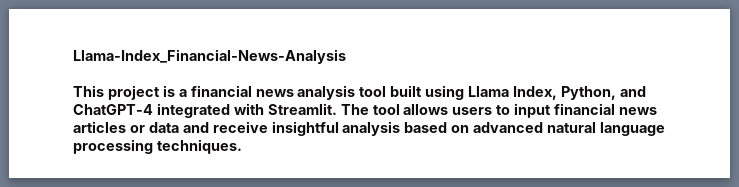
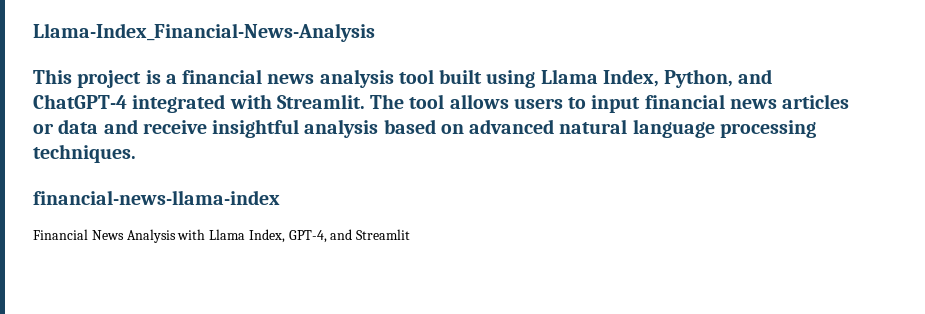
(242, 146) none -> [33,190,280,205] [33,229,411,243] // financial-news-llama-index // Financial News Analysis with Llama Index, GPT-4, and Streamlit

